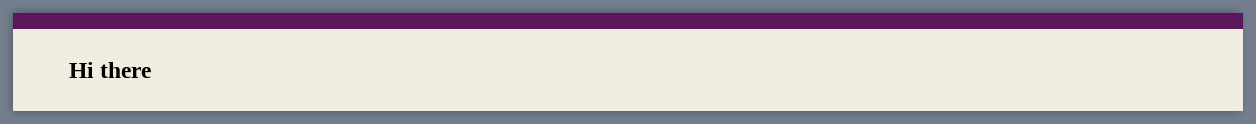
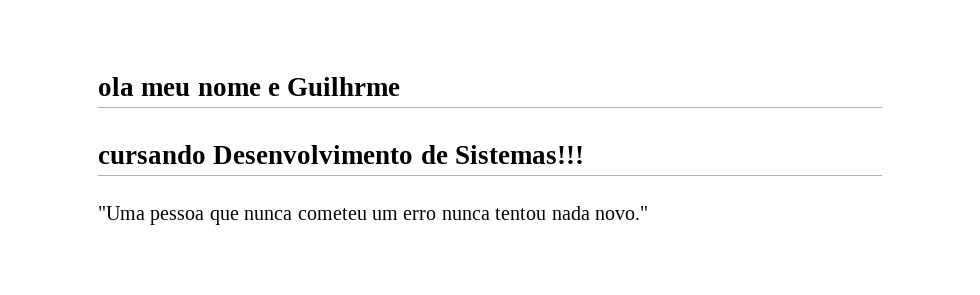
[69,62,152,78] Hi there -> [98,77,401,96] [98,145,584,164] [98,206,648,225] ola meu nome e Guilhrme // cursando Desenvolvimento de Sistemas!!! // "Uma pessoa que nunca cometeu um erro nunca tentou nada novo."

